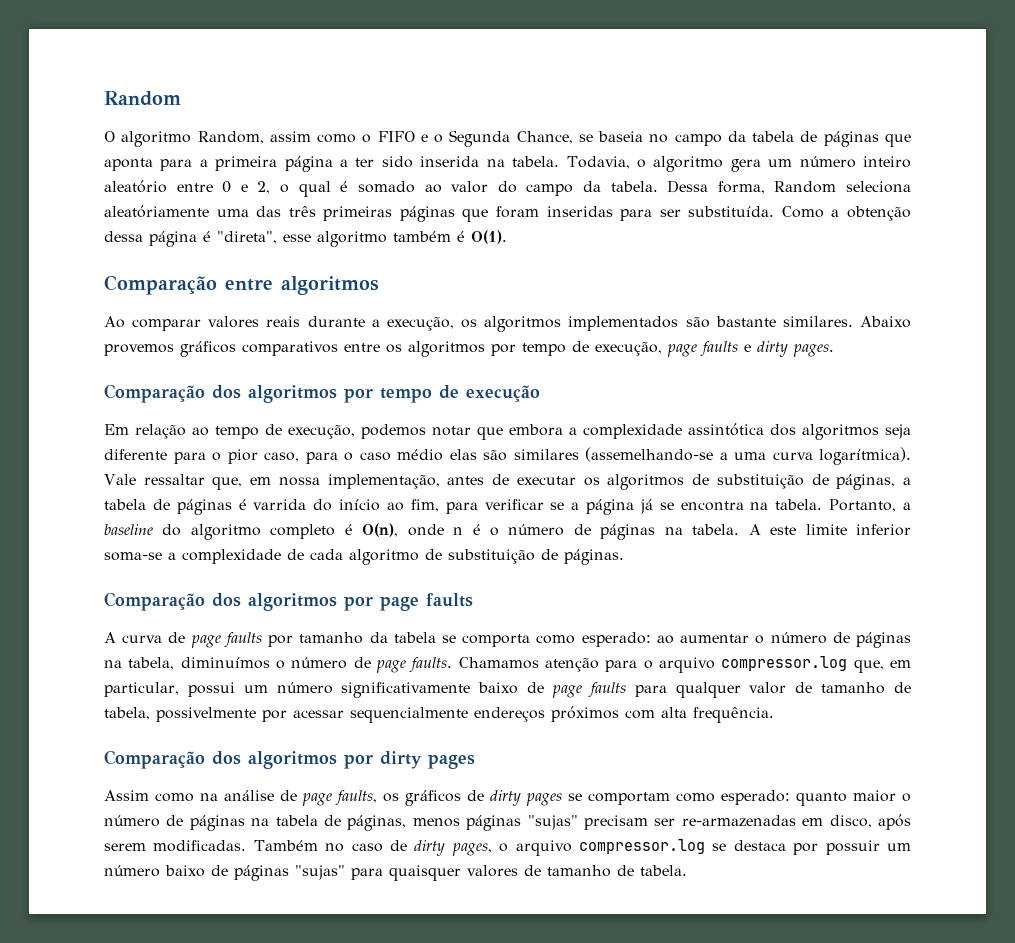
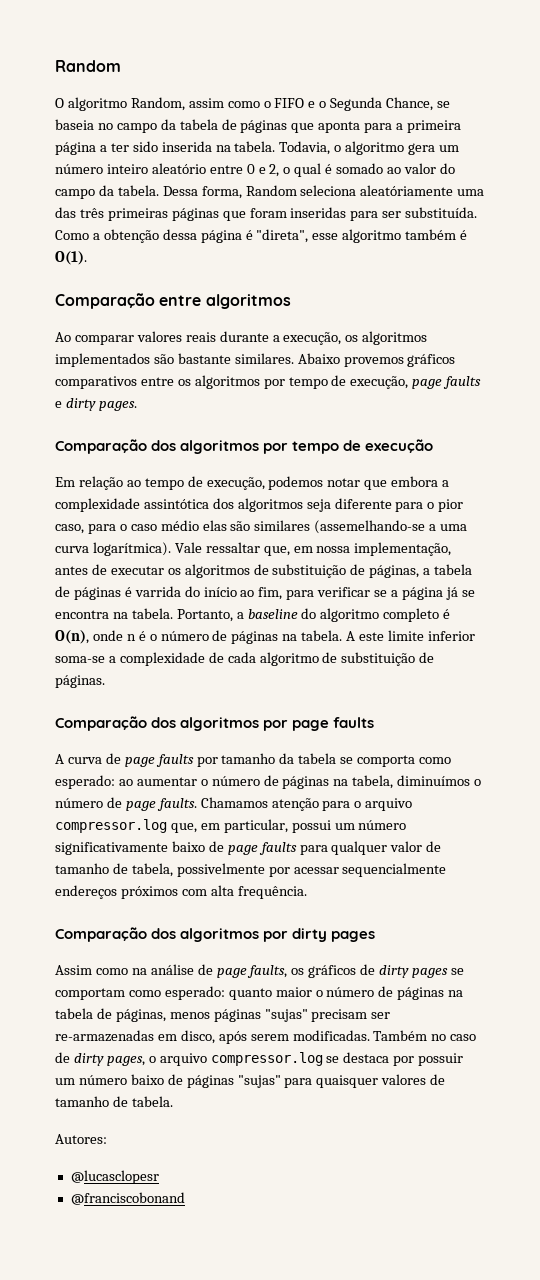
(687, 870) none -> [55,1134,107,1144] [70,1170,159,1184] [70,1192,185,1205] // Autores: // @lucasclopesr // @franciscobonand

